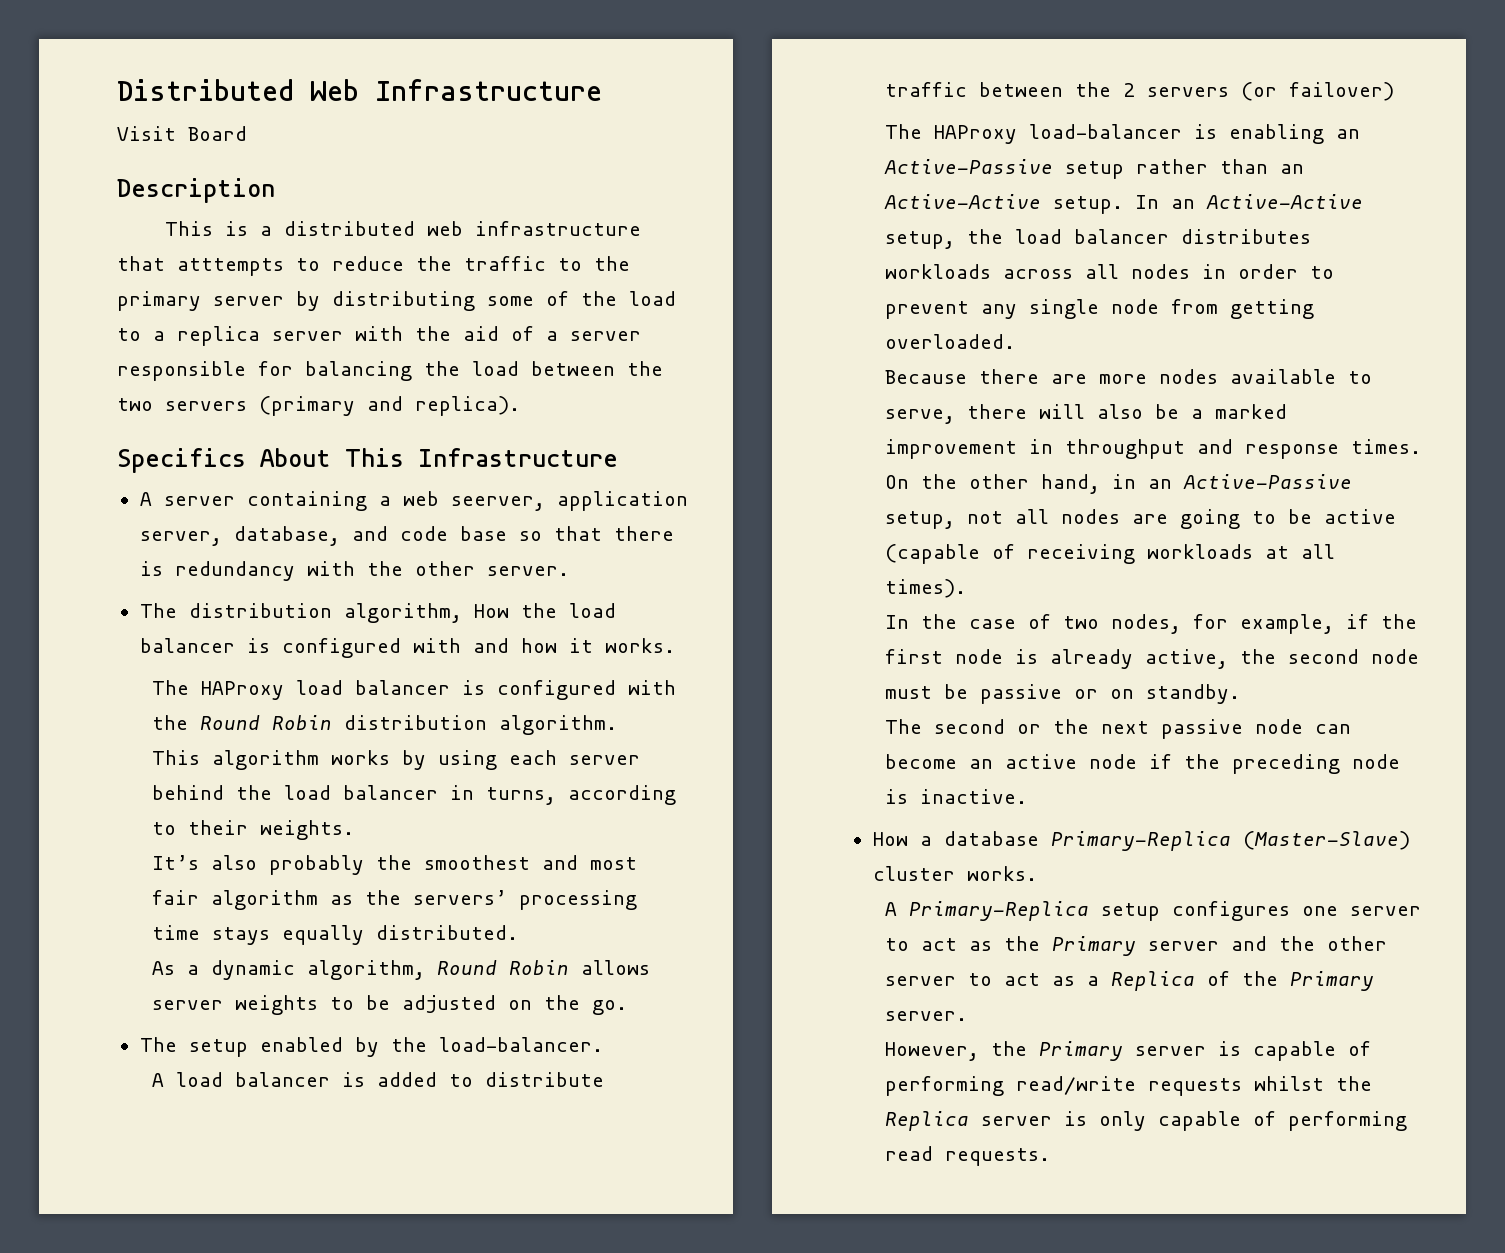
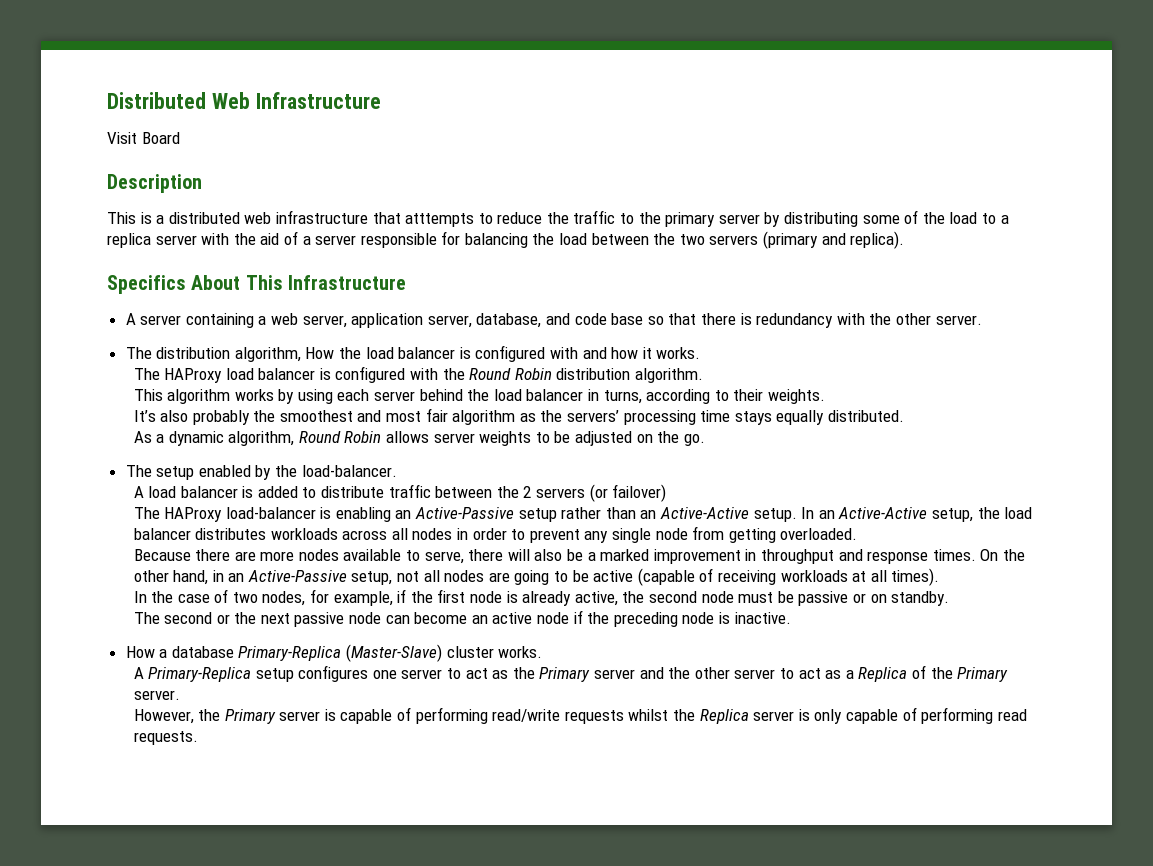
[450,496,545,511] seerver, -> [302,315,347,328] server,

